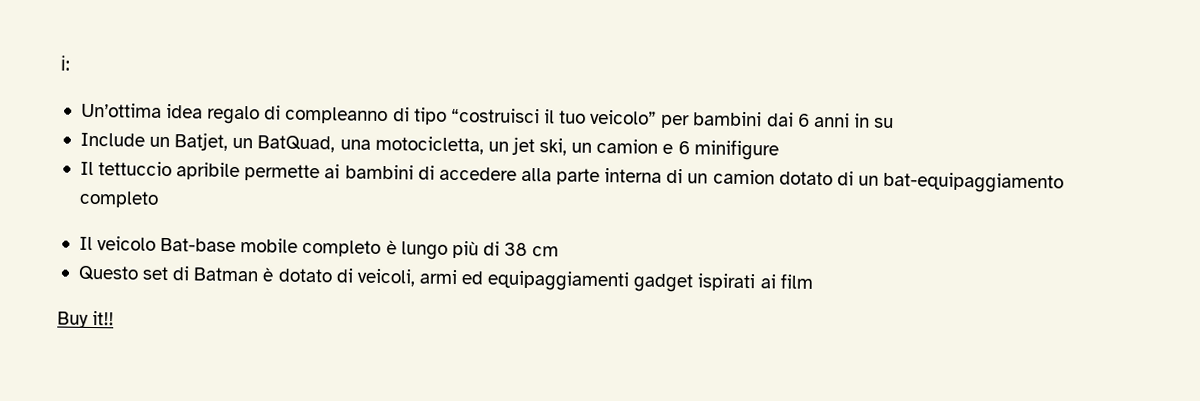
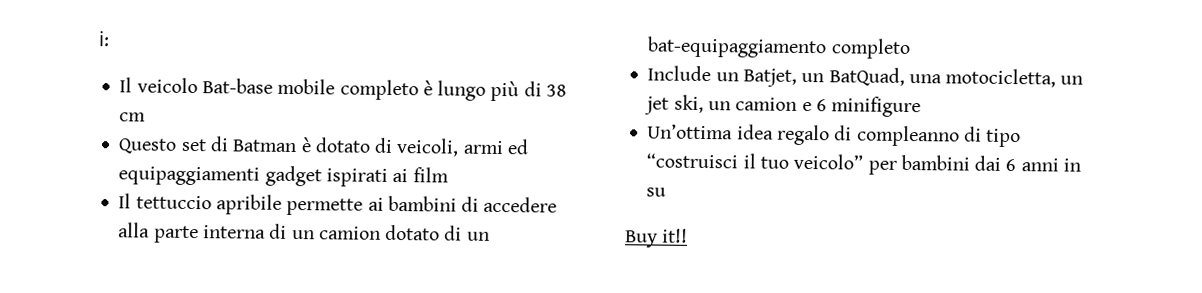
[80,102,895,129] [79,132,779,161] [79,161,1065,194] [78,190,159,208] // Un’ottima idea regalo di compleanno di tipo “costruisci il tuo veicolo” per bambini dai 6 anni in su // Include un Batjet, un BatQuad, una motocicletta, un jet ski, un camion e 6 minifigure // Il tettuccio apribile permette ai bambini di accedere alla parte interna di un camion dotato di un bat-equipaggiamento completo -> (110, 39) none
(814, 281) none -> [118,193,558,216] [118,222,490,244] [647,36,911,60] [647,65,1084,88] [644,94,922,118] [647,123,1022,148] [646,153,1081,175] [646,187,667,197] // Il tettuccio apribile permette ai bambini di accedere alla parte interna di un camion dotato di un bat-equipaggiamento completo // Include un Batjet, un BatQuad, una motocicletta, un jet ski, un camion e 6 minifigure // Un’ottima idea regalo di compleanno di tipo “costruisci il tuo veicolo” per bambini dai 6 anni in su

